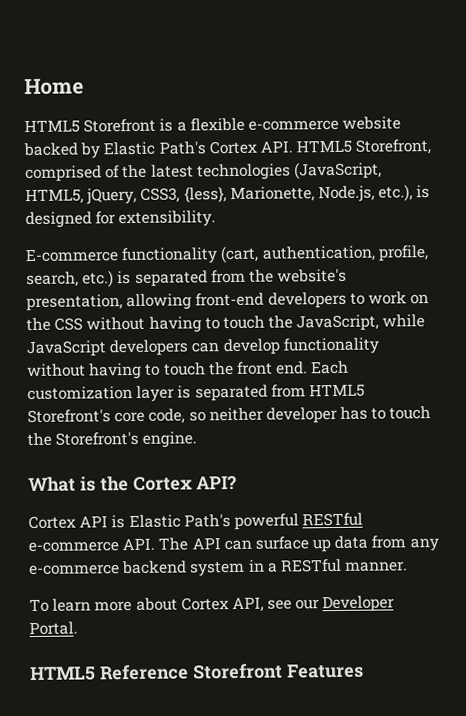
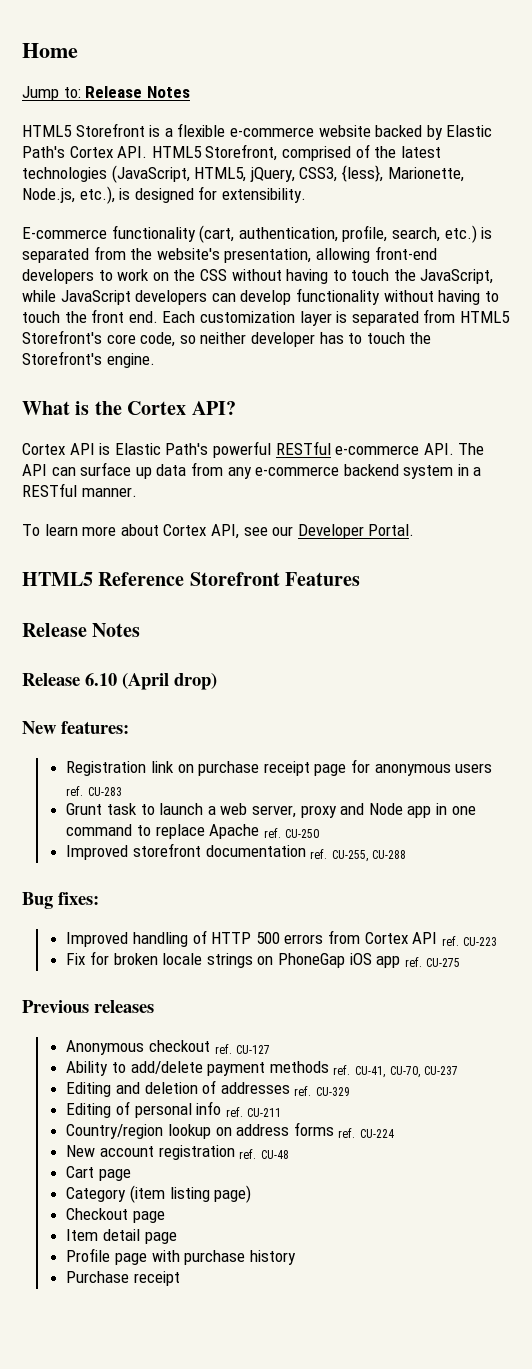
(84, 87) none -> [22,86,190,101] // Jump to: Release Notes
(364, 671) none -> [22,623,141,637] [22,673,217,690] [22,721,129,734] [66,759,493,776] [66,786,123,796] [66,803,476,818] [66,824,320,839] [66,843,407,862] [22,892,99,909] [66,930,498,947] [66,951,461,968] [22,1000,154,1013] [66,1040,271,1055] [66,1061,459,1078] [66,1080,351,1097] [66,1101,282,1118] [66,1122,395,1139] [66,1145,289,1160] [66,1166,132,1181] [66,1185,252,1203] [66,1208,166,1223] [66,1229,177,1244] [66,1248,296,1265] [66,1271,181,1286] // Release Notes // Release 6.10 (April drop) // New features: // Registration link on purchase receipt page for anonymous users ref. CU-283 // Grunt task to launch a web server, proxy and Node app in one command to replace Apache ref. CU-250 // Improved storefront documentation ref. CU-255, CU-288 // Bug fixes: // Improved handling of HTTP 500 errors from Cortex API ref. CU-223 // Fix for broken locale strings on PhoneGap iOS app ref. CU-275 // Previous releases // Anonymous checkout ref. CU-127 // Ability to add/delete payment methods ref. CU-41, CU-70, CU-237 // Editing and deletion of addresses ref. CU-329 // Editing of personal info ref. CU-211 // Country/region lookup on address forms ref. CU-224 // New account registration ref. CU-48 // Cart page // Category (item listing page) // Checkout page // Item detail page // Profile page with purchase history // Purchase receipt

